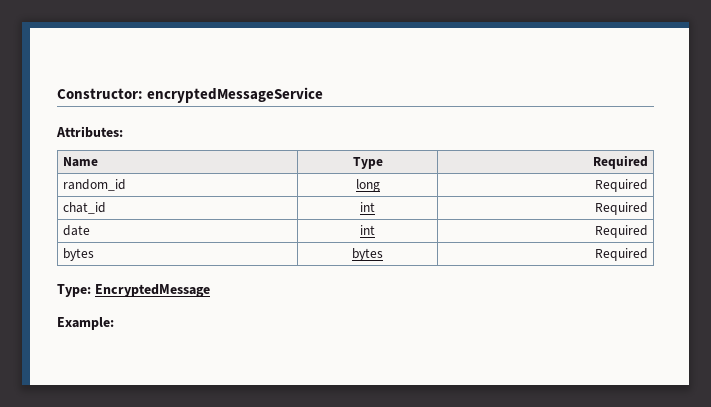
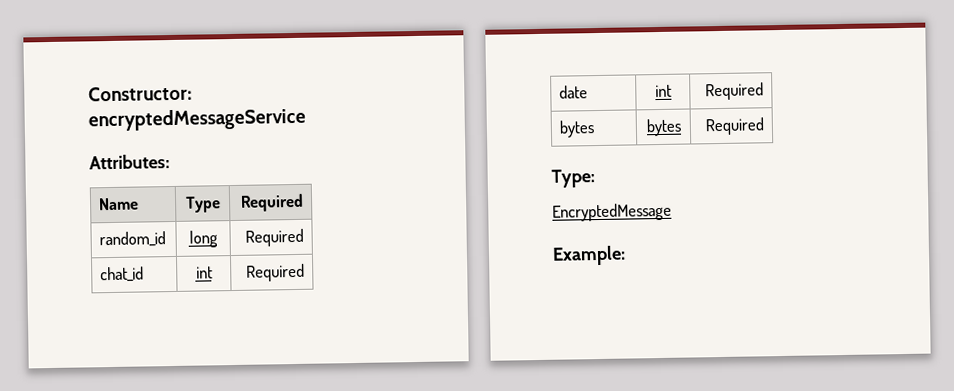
(91, 290) none -> (595, 178) //

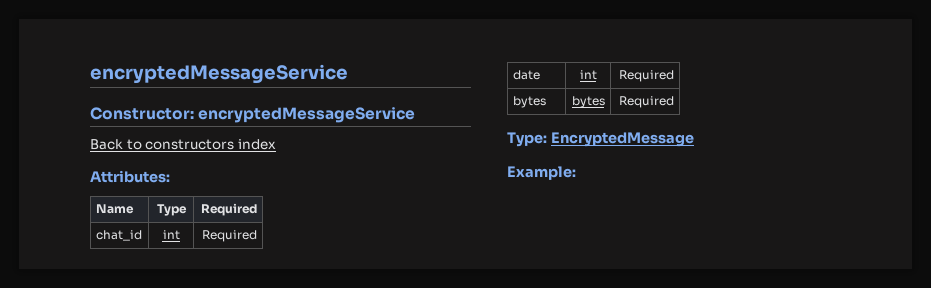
(88, 93) none -> [90,64,348,84] encryptedMessageService //
(306, 119) none -> [90,139,276,150] // Back to constructors index
[99,231,167,248] [188,230,218,248] [244,228,304,247] // random_id | long | Required -> (258, 209) none
(595, 178) // -> (547, 139) none

